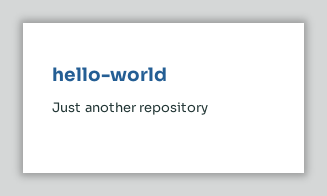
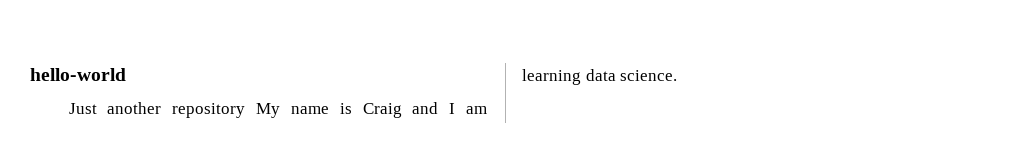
(209, 108) none -> [256,102,488,118] [522,69,678,85] My name is Craig and I am learning data science.

